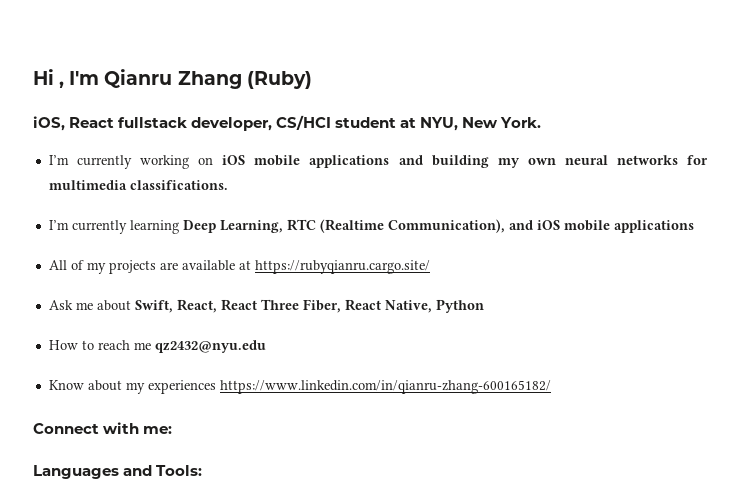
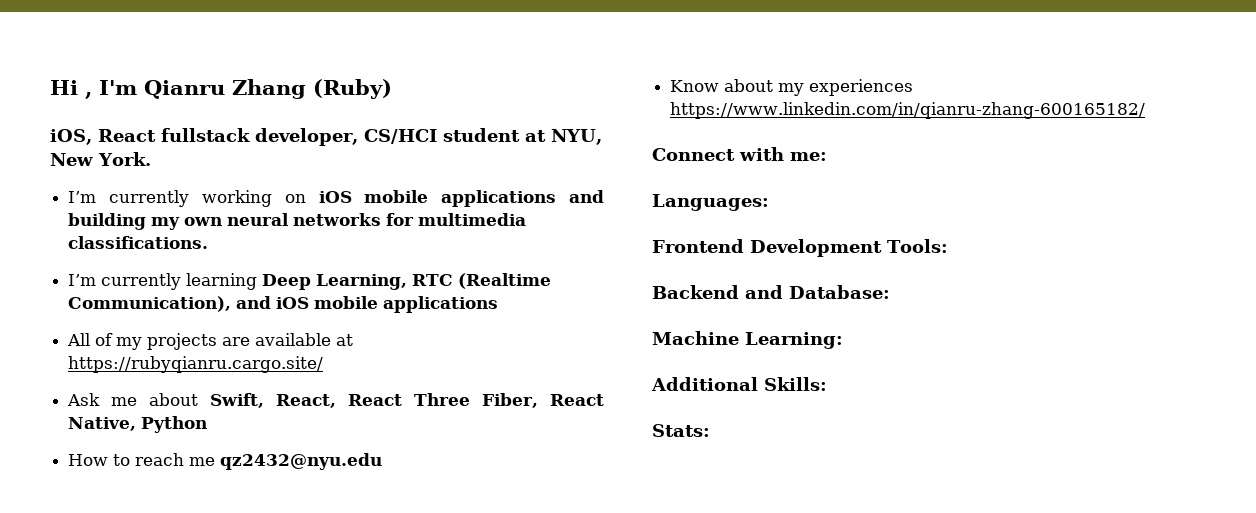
[33,465,203,479] Languages and Tools: -> [652,194,769,211] [652,239,948,257] [652,285,890,299] [652,331,843,349] [651,377,827,391] [652,424,710,437] Languages: // Frontend Development Tools: // Backend and Database: // Machine Learning: // Additional Skills: // Stats:

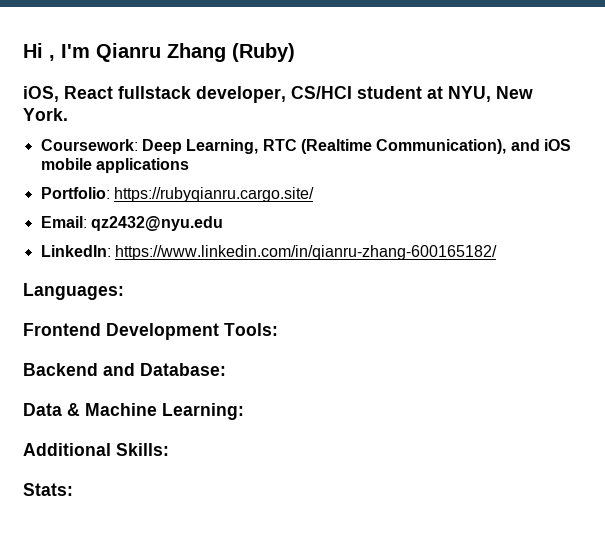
[68,190,604,207] [68,213,527,230] [68,236,209,249] [68,273,258,290] I’m currently working on iOS mobile applications and building my own neural networks for multimedia classifications. // I’m currently learning -> [40,139,138,151] Coursework:
[67,333,354,350] [68,356,324,373] [67,393,604,408] [68,416,208,433] [68,453,383,470] [670,79,914,96] [670,102,1146,119] [652,147,827,161] All of my projects are available at https://rubyqianru.cargo.site/ // Ask me about Swift, React, React Three Fiber, React Native, Python // How to reach me qz2432@nyu.edu // Know about my experiences https://www.linkedin.com/in/qianru-zhang-600165182/ // Connect with me: -> [40,187,314,202] [40,216,223,231] [40,245,497,260] Portfolio: https://rubyqianru.cargo.site/ // Email: qz2432@nyu.edu // LinkedIn: https://www.linkedin.com/in/qianru-zhang-600165182/
(890, 292) none -> [23,403,80,416] Data &

